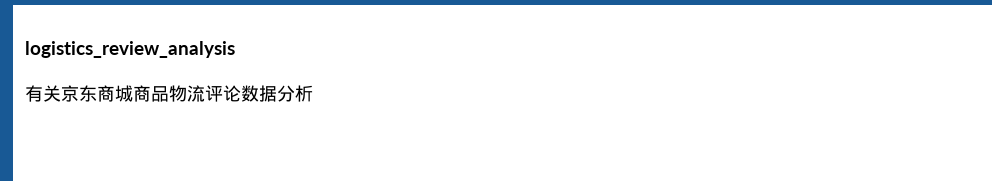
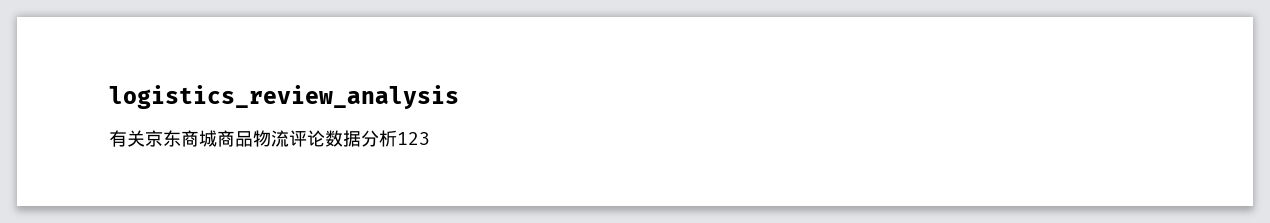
(313, 93) none -> [397,132,430,145] 123

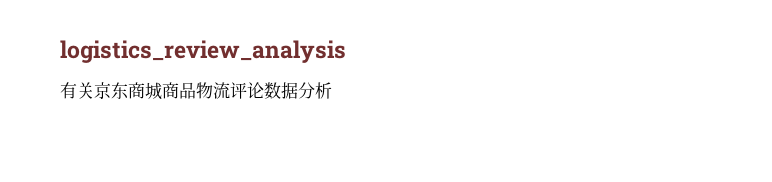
[397,132,430,145] 123 -> (332, 90) none

